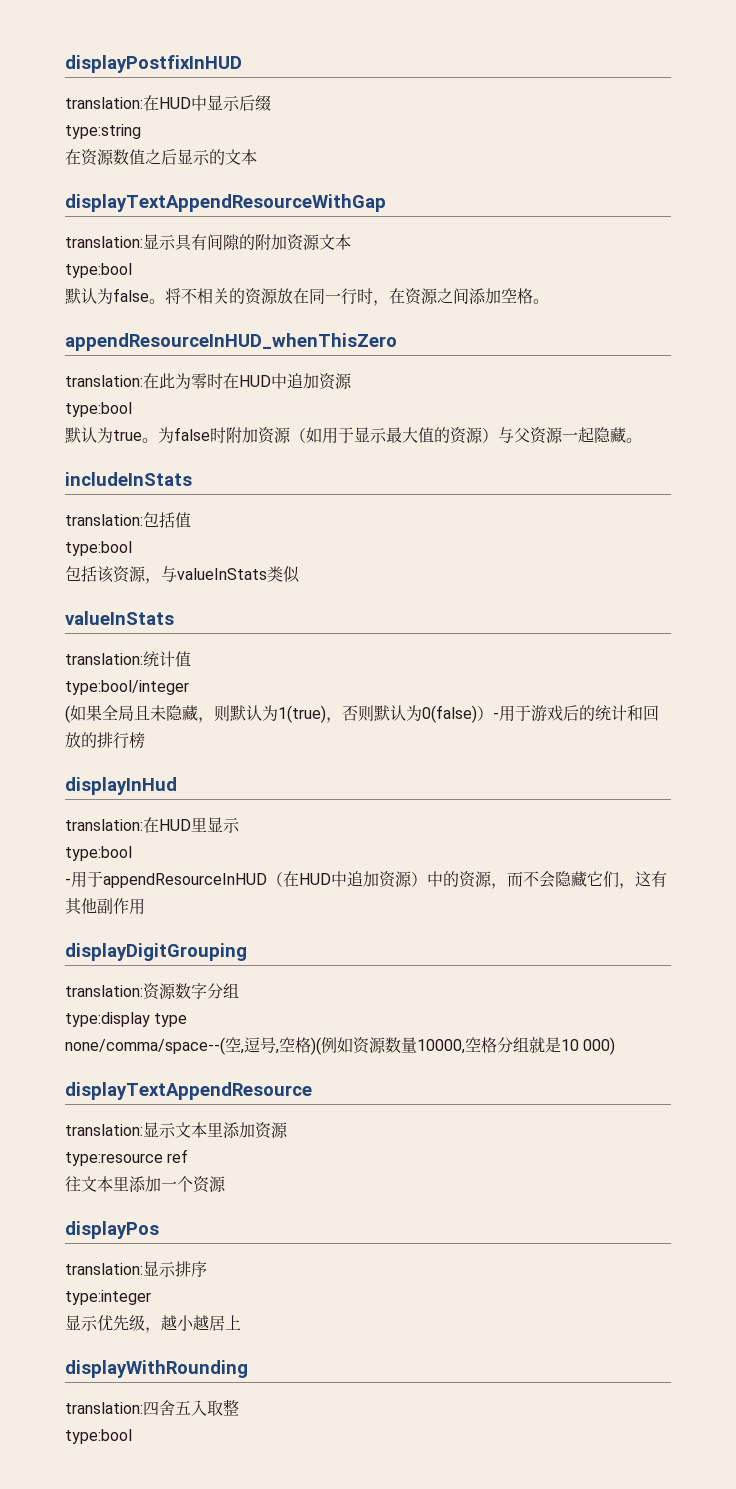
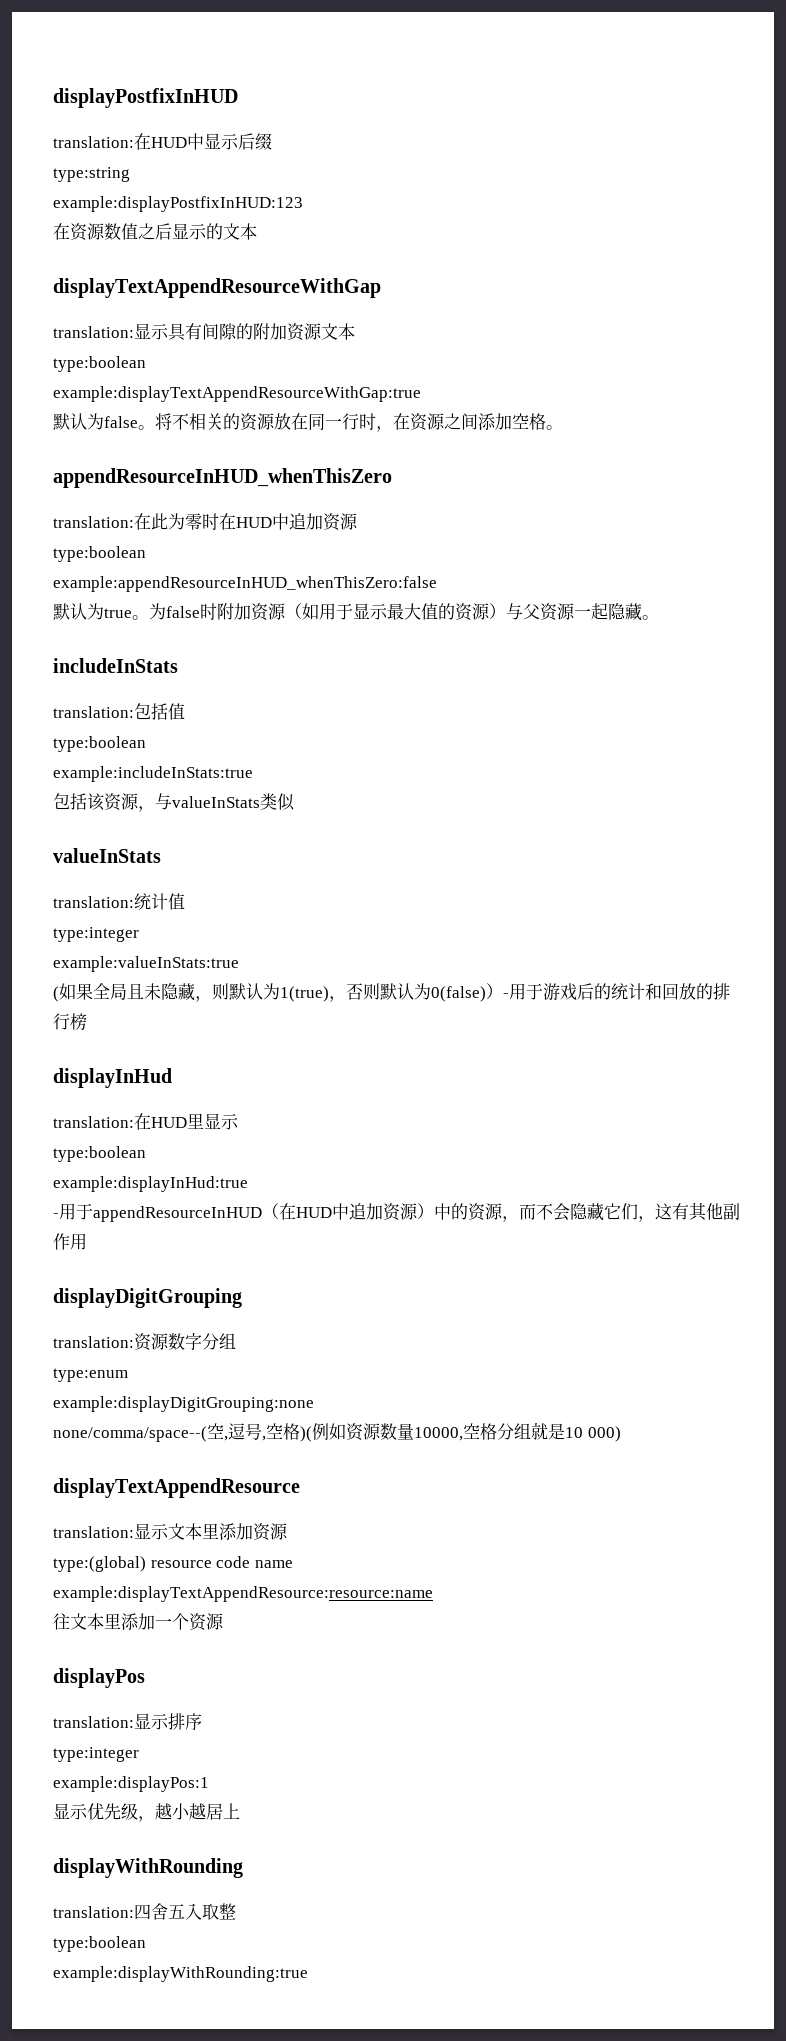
(141, 131) none -> [53,196,303,212] // example:displayPostfixInHUD:123
[65,263,132,278] type:bool -> [53,356,146,372] [53,386,421,402] type:boolean // example:displayTextAppendResourceWithGap:true
[65,402,132,417] type:bool -> [53,546,146,562] [53,576,437,592] type:boolean // example:appendResourceInHUD_whenThisZero:false
[65,541,132,556] type:bool -> [53,736,146,752] [53,766,253,782] type:boolean // example:includeInStats:true
[65,680,189,695] type:bool/integer -> [53,927,139,942] [53,956,239,972] type:integer // example:valueInStats:true
[65,846,132,861] type:bool -> [53,1146,146,1162] [53,1176,248,1192] type:boolean // example:displayInHud:true
[65,1012,188,1027] type:display type -> [53,1368,128,1382] [53,1396,314,1412] type:enum // example:displayDigitGrouping:none
[65,1149,189,1166] type:resource ref -> [53,1556,293,1572] [53,1586,433,1602] type:(global) resource code name // example:displayTextAppendResource:resource:name
(151, 1297) none -> [53,1776,209,1792] // example:displayPos:1
[65,1429,132,1444] type:bool -> [53,1936,146,1952] [53,1966,308,1982] type:boolean // example:displayWithRounding:true

